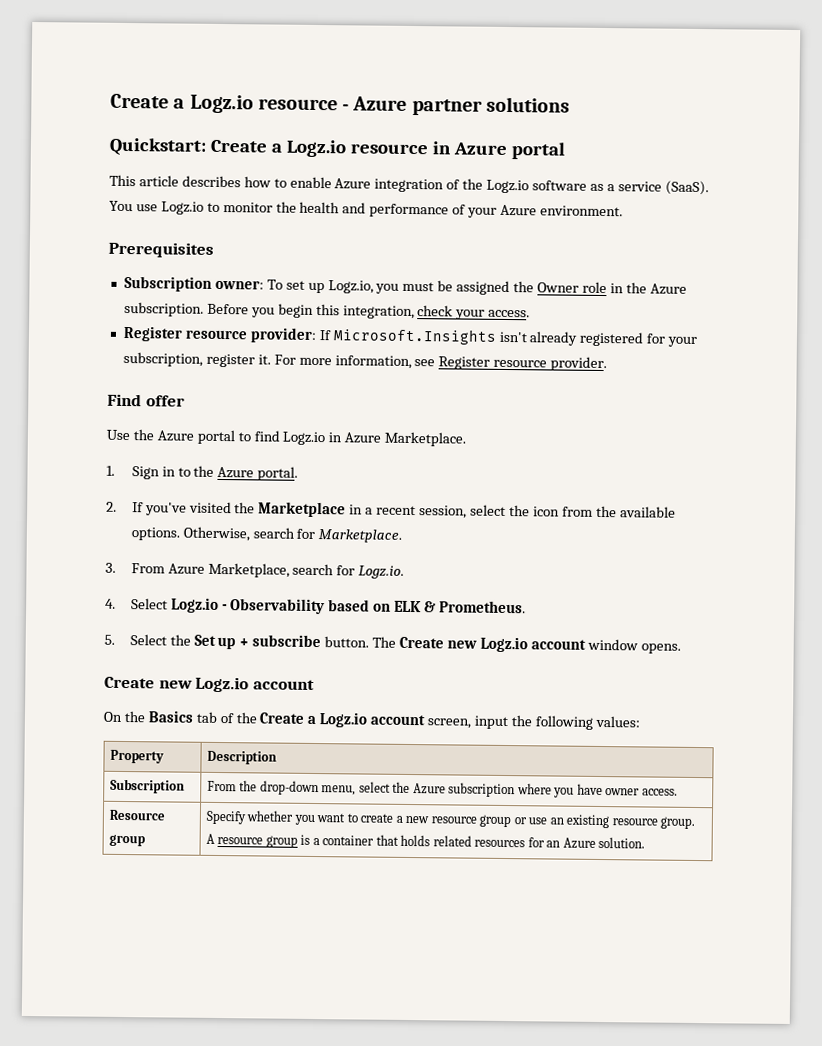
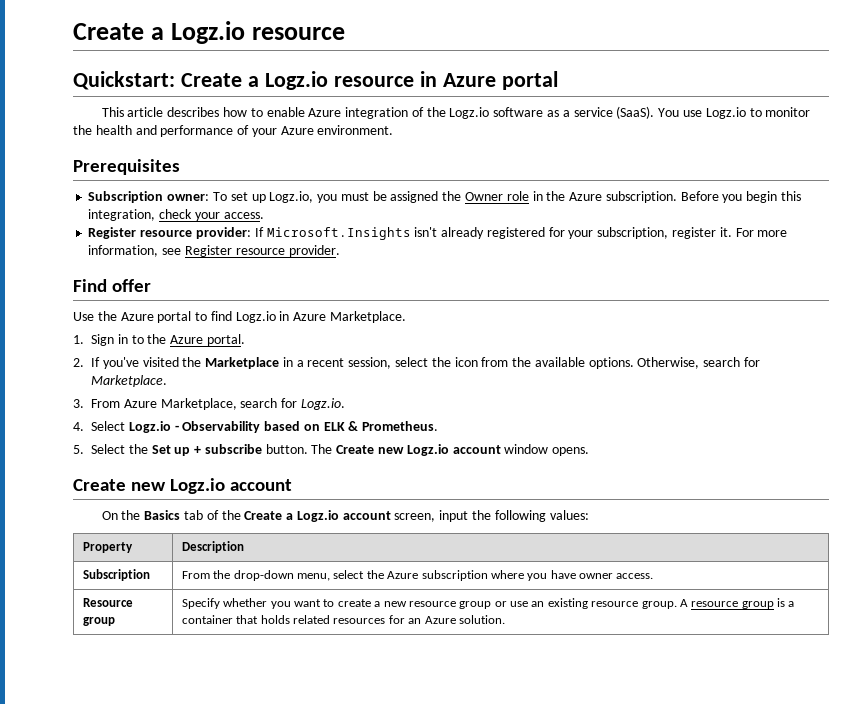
[110,93,570,116] Create a Logz.io resource - Azure partner solutions -> [73,21,345,44] Create a Logz.io resource

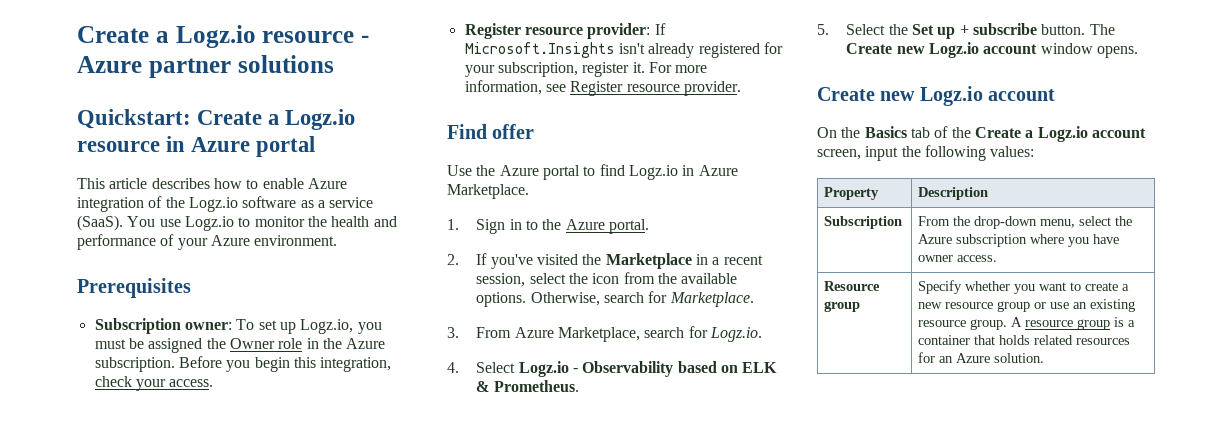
[73,21,345,44] Create a Logz.io resource -> [77,25,369,48] [77,55,334,78] Create a Logz.io resource - Azure partner solutions

